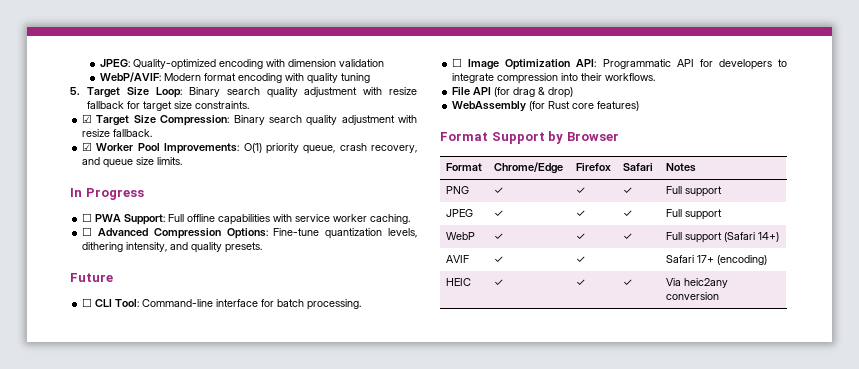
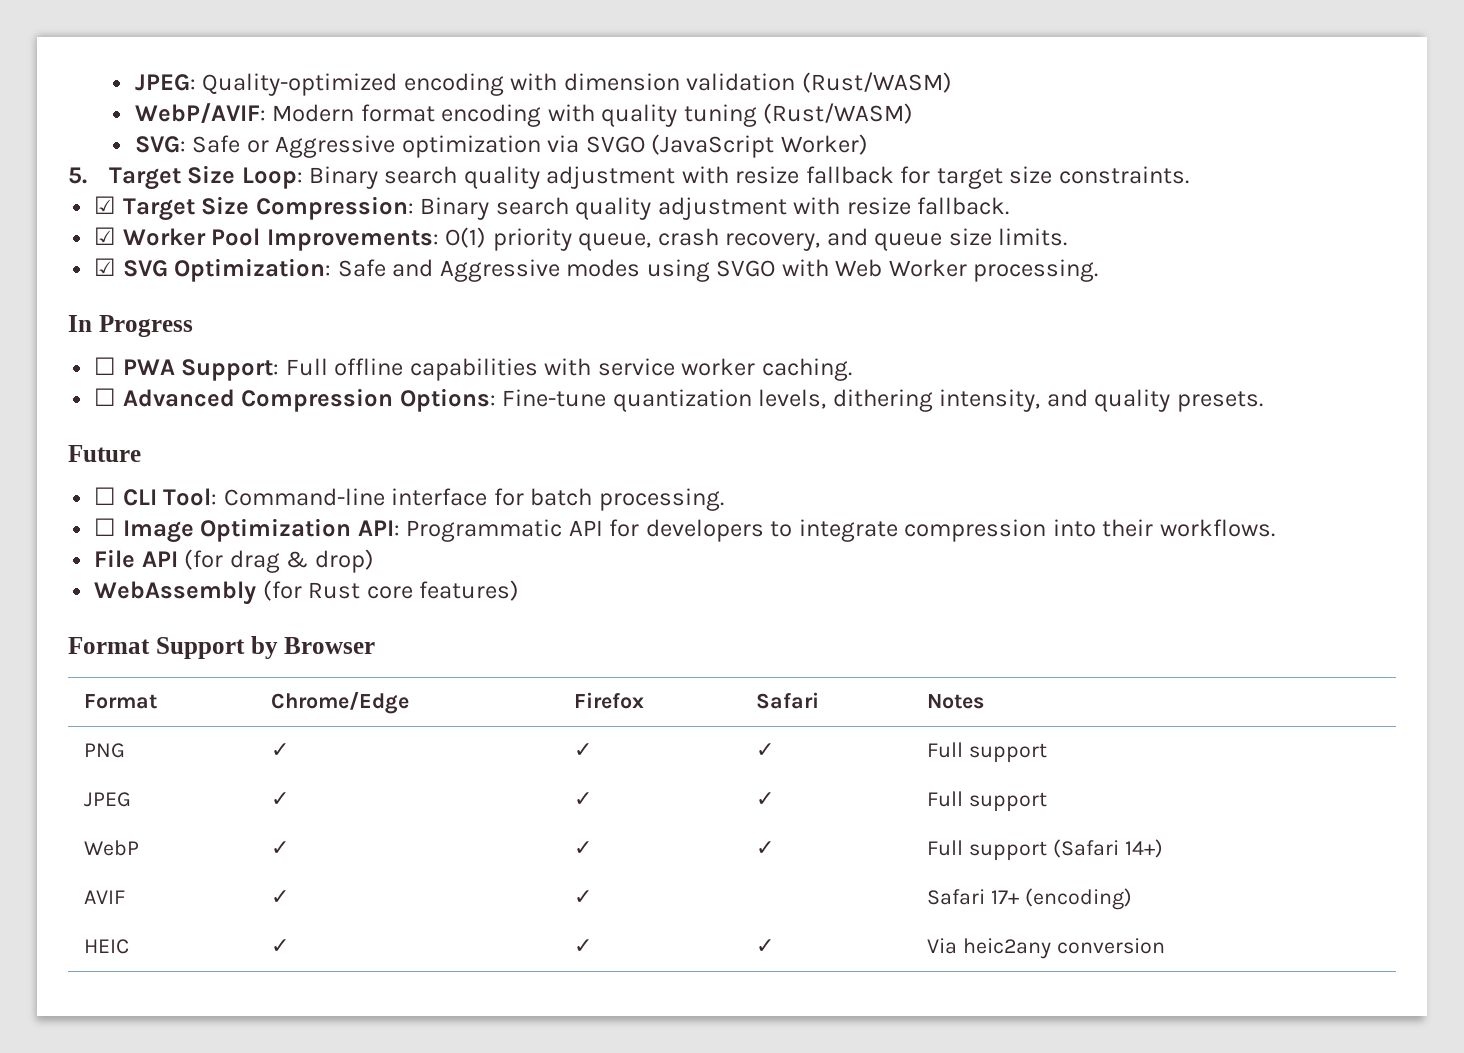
(384, 63) none -> [801,72,952,93] (Rust/WASM)
(370, 78) none -> [763,103,914,124] [134,134,868,158] (Rust/WASM) // SVG: Safe or Aggressive optimization via SVGO (JavaScript Worker)
(183, 161) none -> [94,258,1099,282] // ☑ SVG Optimization: Safe and Aggressive modes using SVGO with Web Worker processing.

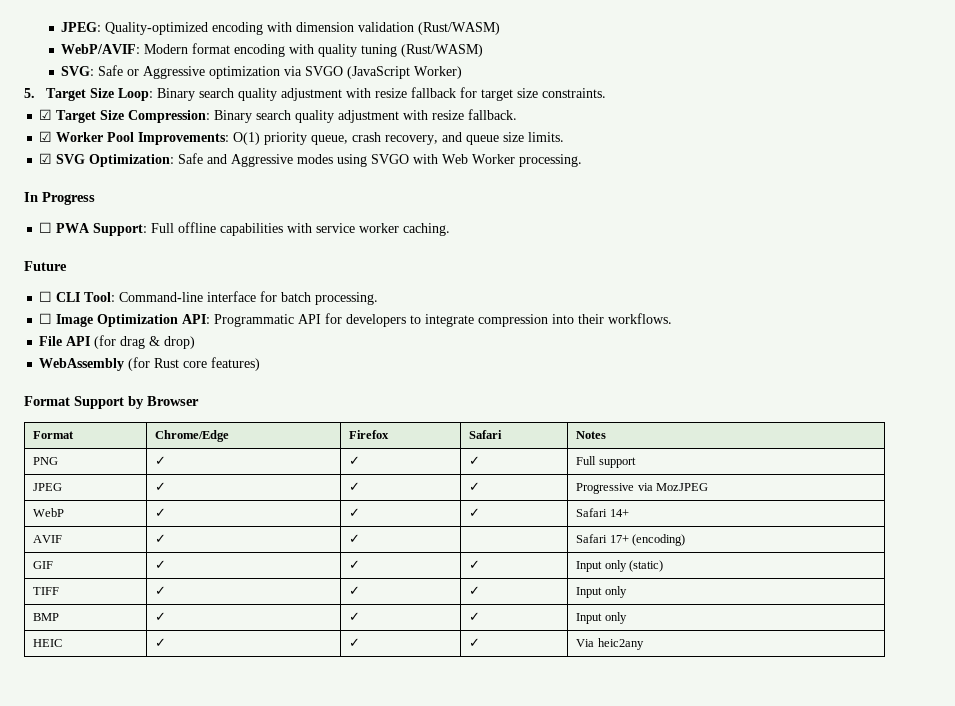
[94,388,1263,412] // ☐ Advanced Compression Options: Fine-tune quantization levels, dithering intensity, and quality presets. -> (451, 229) none
[927,791,1048,812] Full support -> [576,483,708,494] Progressive via MozJPEG
[927,839,1163,861] Full support (Safari 14+) -> [576,508,629,517] Safari 14+
(1132, 899) none -> [33,561,54,569] [155,560,167,569] [349,560,361,569] [469,560,481,569] [576,560,663,572] [33,587,60,595] [155,586,167,595] [349,586,361,595] [469,586,481,595] [576,586,627,598] [33,613,60,621] [155,612,167,621] [349,612,361,621] [469,612,481,621] [576,612,627,624] // GIF | ✓ | ✓ | ✓ | Input only (static) // TIFF | ✓ | ✓ | ✓ | Input only // BMP | ✓ | ✓ | ✓ | Input only
[1056,938,1165,954] conversion -> (644, 644) none

